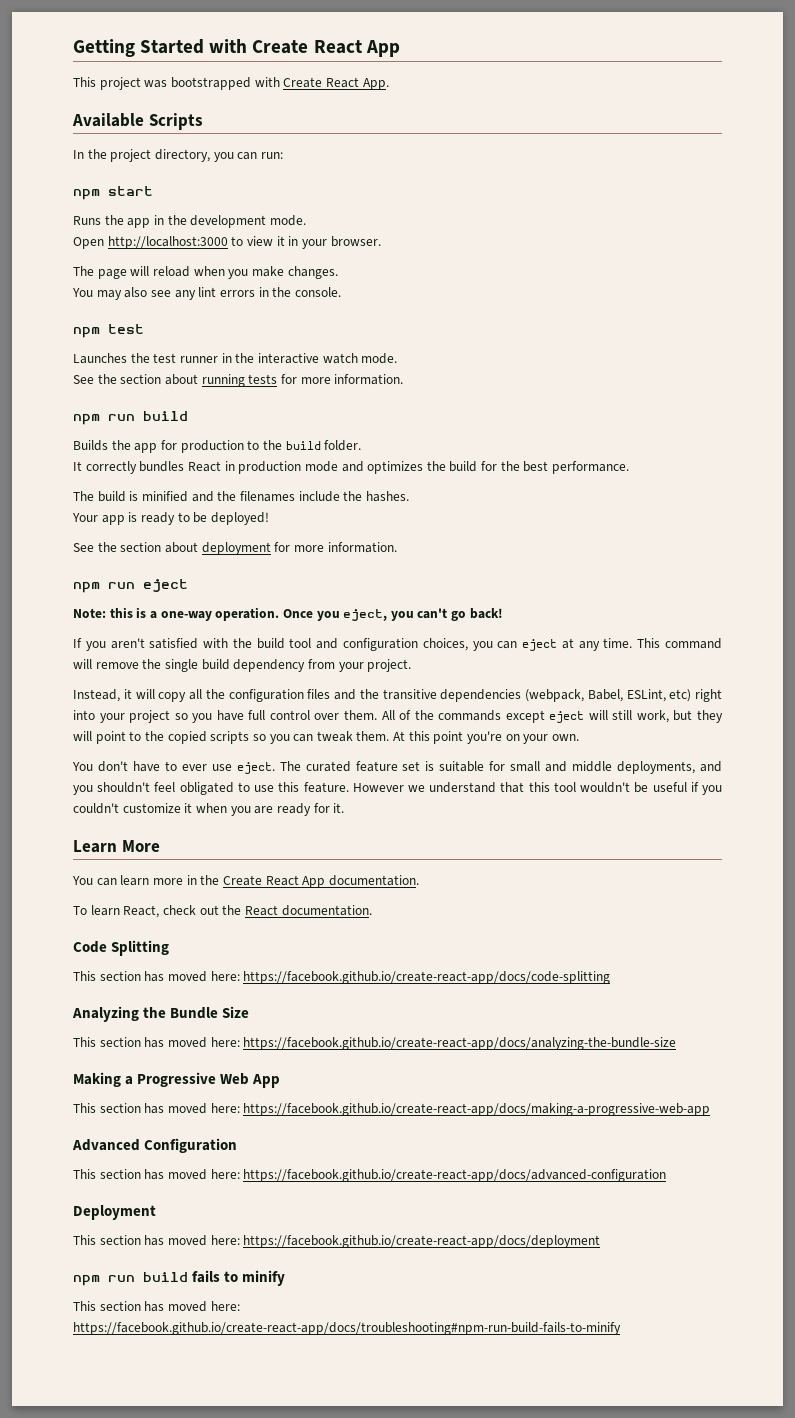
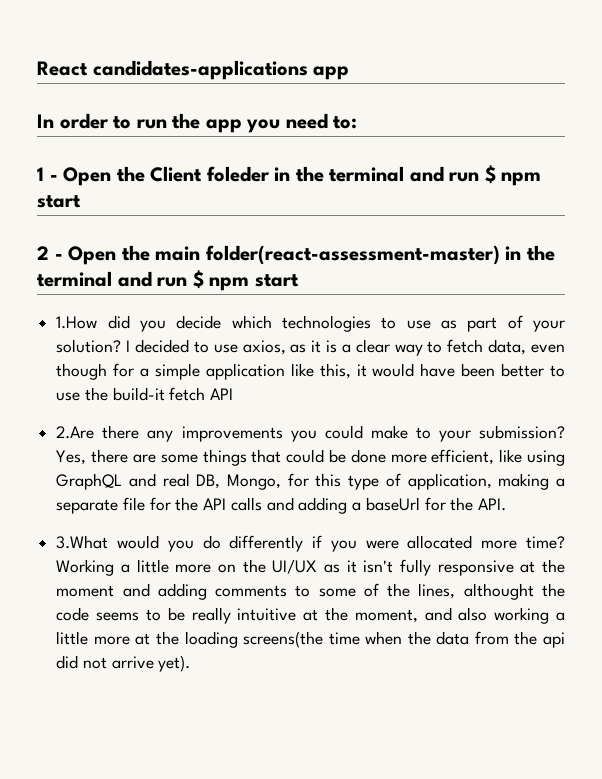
[73,39,400,57] [73,77,389,90] [72,113,203,130] [73,149,283,162] [73,186,153,200] [73,215,306,228] [73,236,381,249] [73,266,338,279] [72,287,341,300] [73,324,144,338] [73,353,398,364] [73,374,404,387] [73,411,188,425] [73,440,362,453] [73,461,630,474] [73,491,409,502] [72,512,269,525] [73,542,397,555] [73,579,188,593] [73,607,503,621] [73,638,722,651] [73,659,412,672] [73,689,722,702] [73,710,723,723] [73,731,579,744] [72,761,723,774] [73,782,722,795] [73,803,345,816] [73,840,160,853] [72,875,419,888] [73,905,372,918] [73,940,170,956] [73,971,611,984] [72,1006,250,1022] [73,1037,677,1050] [73,1072,281,1088] [73,1103,711,1116] [72,1138,238,1153] [73,1169,667,1182] [73,1205,156,1220] [73,1235,601,1248] [73,1270,286,1286] [73,1301,240,1312] [73,1322,621,1335] Getting Started with Create React App // This project was bootstrapped with Create React App. // Available Scripts // In the project directory, you can run: // npm start // Runs the app in the development mode. // Open http://localhost:3000 to view it in your browser. // The page will reload when you make changes. // You may also see any lint errors in the console. // npm test // Launches the test runner in the interactive watch mode. // See the section about running tests for more information. // npm run build // Builds the app for production to the build folder. // It correctly bundles React in production mode and optimizes the build for the best performance. // The build is minified and the filenames include the hashes. // Your app is ready to be deployed! // See the section about deployment for more information. // npm run eject // Note: this is a one-way operation. Once you eject, you can't go back! // If you aren't satisfied with the build tool and configuration choices, you can eject at any time. This command will remove the single build dependency from your project. // Instead, it will copy all the configuration files and the transitive dependencies (webpack, Babel, ESLint, etc) right into your project so you have full control over them. All of the commands except eject will still work, but they will point to the copied scripts so you can tweak them. At this point you're on your own. // You don't have to ever use eject. The curated feature set is suitable for small and middle deployments, and you shouldn't feel obligated to use this feature. However we understand that this tool wouldn't be useful if you couldn't customize it when you are ready for it. // Learn More // You can learn more in the Create React App documentation. // To learn React, check out the React documentation. // Code Splitting // This section has moved here: https://facebook.github.io/create-react-app/docs/code-splitting // Analyzing the Bundle Size // This section has moved here: https://facebook.github.io/create-react-app/docs/analyzing-the-bundle-size // Making a Progressive Web App // This section has moved here: https://facebook.github.io/create-react-app/docs/making-a-progressive-web-app // Advanced Configuration // This section has moved here: https://facebook.github.io/create-react-app/docs/advanced-configuration // Deployment // This section has moved here: https://facebook.github.io/create-react-app/docs/deployment // npm run build fails to minify // This section has moved here: https://facebook.github.io/create-react-app/docs/troubleshooting#npm-run-build-fails-to-minify -> [37,60,350,80] [37,113,358,133] [37,165,542,186] [37,195,81,208] [37,245,555,265] [37,270,299,291] [56,315,565,332] [56,339,566,356] [56,363,565,380] [56,387,234,401] [56,425,565,442] [56,449,565,466] [56,473,565,490] [56,497,506,514] [56,535,565,552] [56,559,565,576] [56,583,565,600] [56,607,565,624] [56,631,565,648] [56,655,191,672] React candidates-applications app // In order to run the app you need to: // 1 - Open the Client foleder in the terminal and run $ npm start // 2 - Open the main folder(react-assessment-master) in the terminal and run $ npm start // 1.How did you decide which technologies to use as part of your solution? I decided to use axios, as it is a clear way to fetch data, even though for a simple application like this, it would have been better to use the build-it fetch API // 2.Are there any improvements you could make to your submission? Yes, there are some things that could be done more efficient, like using GraphQL and real DB, Mongo, for this type of application, making a separate file for the API calls and adding a baseUrl for the API. // 3.What would you do differently if you were allocated more time? Working a little more on the UI/UX as it isn't fully responsive at the moment and adding comments to some of the lines, althought the code seems to be really intuitive at the moment, and also working a little more at the loading screens(the time when the data from the api did not arrive yet).

